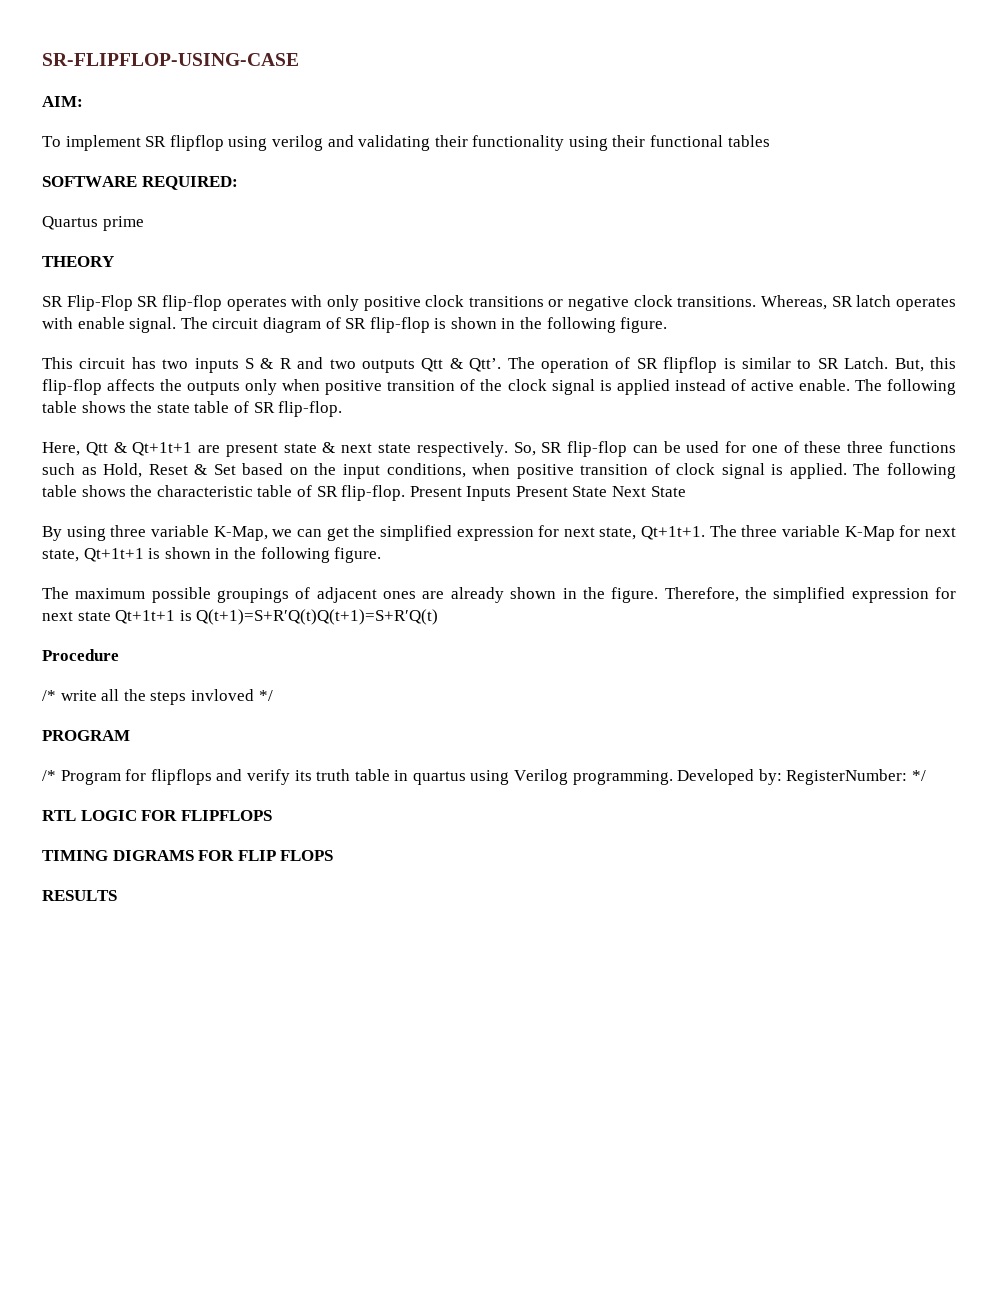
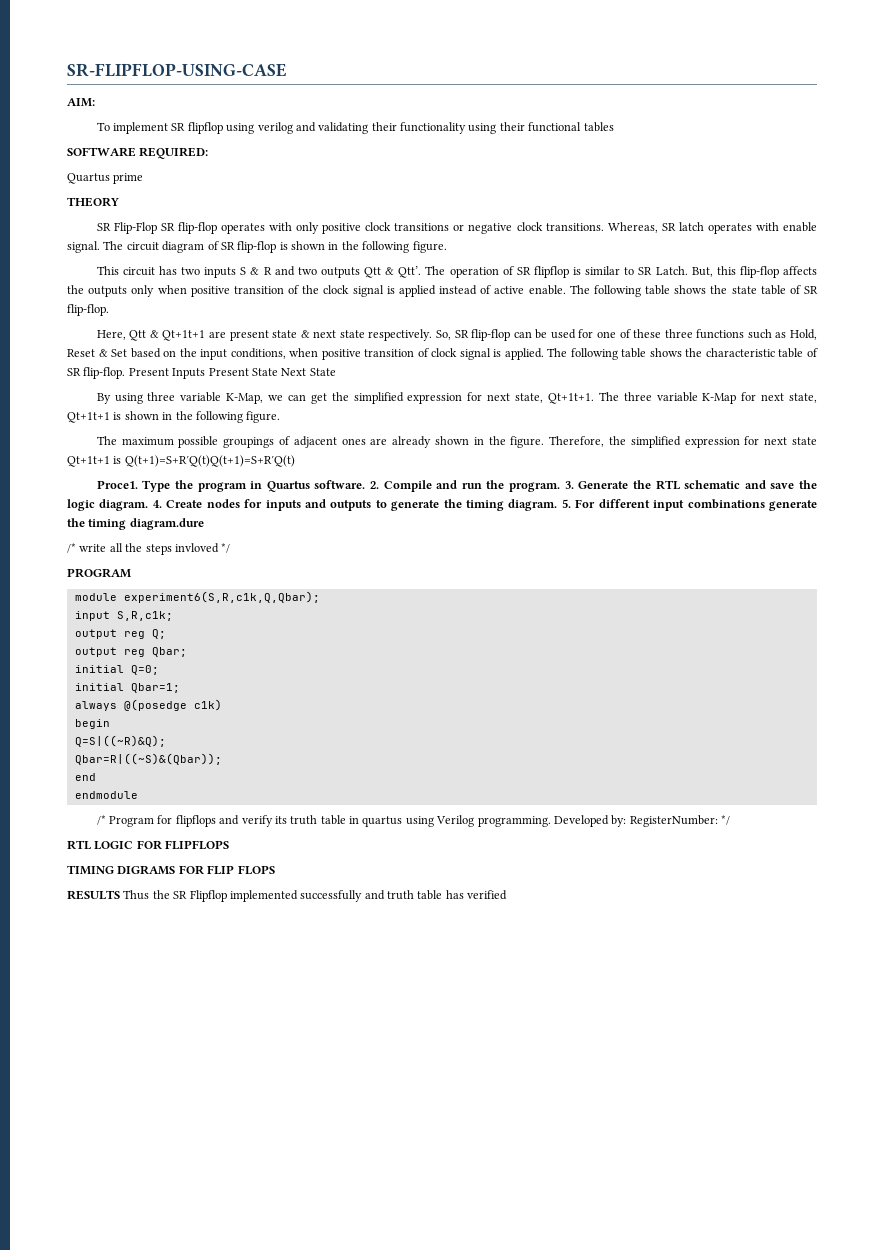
[42,649,119,661] Procedure -> [96,480,817,492] [67,499,818,511] [67,518,204,530] Proce1. Type the program in Quartus software. 2. Compile and run the program. 3. Generate the RTL schematic and save the logic diagram. 4. Create nodes for inputs and outputs to generate the timing diagram. 5. For different input combinations generate the timing diagram.dure
(130, 735) none -> [74,591,320,603] [74,611,173,621] [74,629,166,639] [74,647,187,657] [74,665,159,675] [74,683,180,693] [74,699,222,711] [74,719,110,729] [74,735,166,747] [74,753,222,765] [74,773,96,781] [74,791,138,799] // module experiment6(S,R,c1k,Q,Qbar); // input S,R,c1k; // output reg Q; // output reg Qbar; // initial Q=0; // initial Qbar=1; // always @(posedge c1k) // begin // Q=S|((~R)&Q); // Qbar=R|((~S)&(Qbar)); // end // endmodule
(117, 895) none -> [123,890,508,902] Thus the SR Flipflop implemented successfully and truth table has verified

